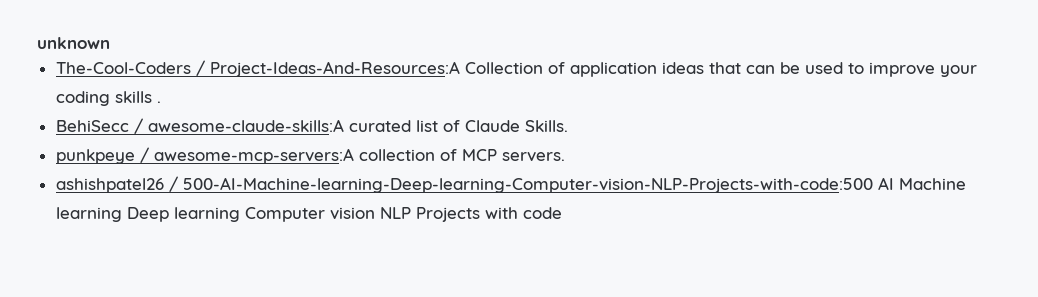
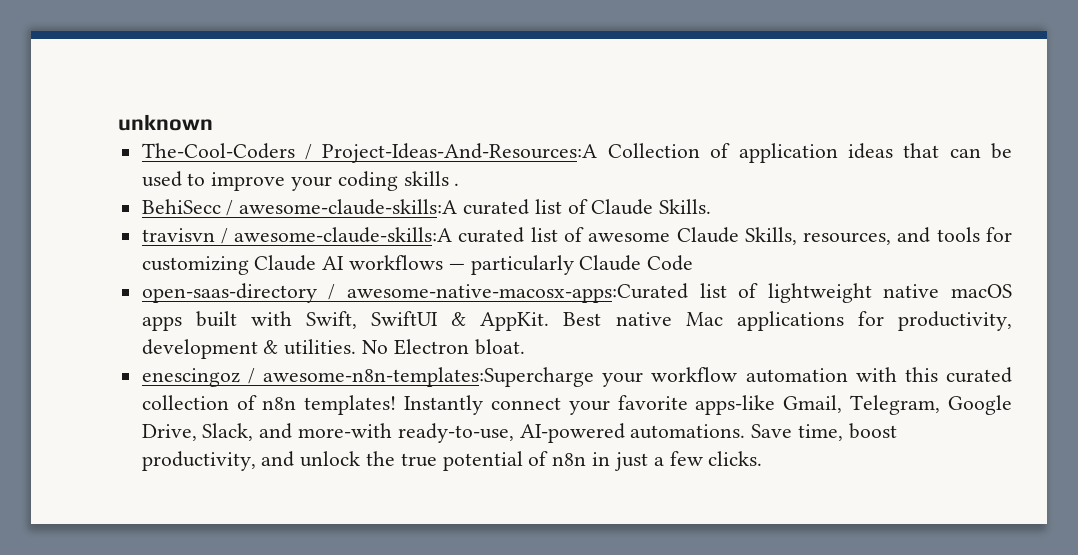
[55,147,565,164] [55,176,966,193] [55,207,562,222] punkpeye / awesome-mcp-servers:A collection of MCP servers. // ashishpatel26 / 500-AI-Machine-learning-Deep-learning-Computer-vision-NLP-Projects-with-code:500 AI Machine learning Deep learning Computer vision NLP Projects with code -> [141,227,1013,245] [141,255,694,275] [141,283,1013,303] [141,311,1012,331] [141,339,525,359] [141,367,1013,387] [141,395,1013,415] [141,423,897,443] [141,451,763,471] travisvn / awesome-claude-skills:A curated list of awesome Claude Skills, resources, and tools for customizing Claude AI workflows — particularly Claude Code // open-saas-directory / awesome-native-macosx-apps:Curated list of lightweight native macOS apps built with Swift, SwiftUI & AppKit. Best native Mac applications for productivity, development & utilities. No Electron bloat. // enescingoz / awesome-n8n-templates:Supercharge your workflow automation with this curated collection of n8n templates! Instantly connect your favorite apps-like Gmail, Telegram, Google Drive, Slack, and more-with ready-to-use, AI-powered automations. Save time, boost productivity, and unlock the true potential of n8n in just a few clicks.

